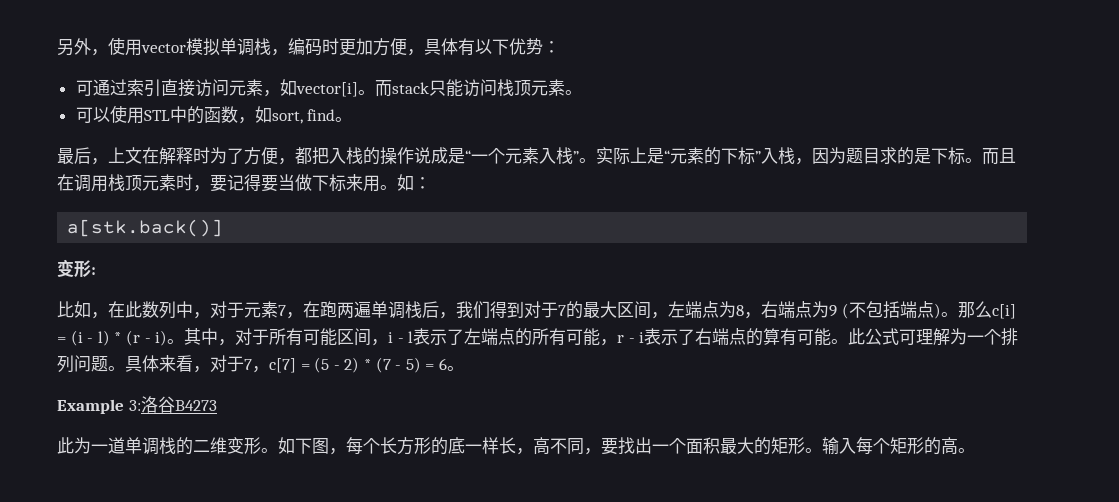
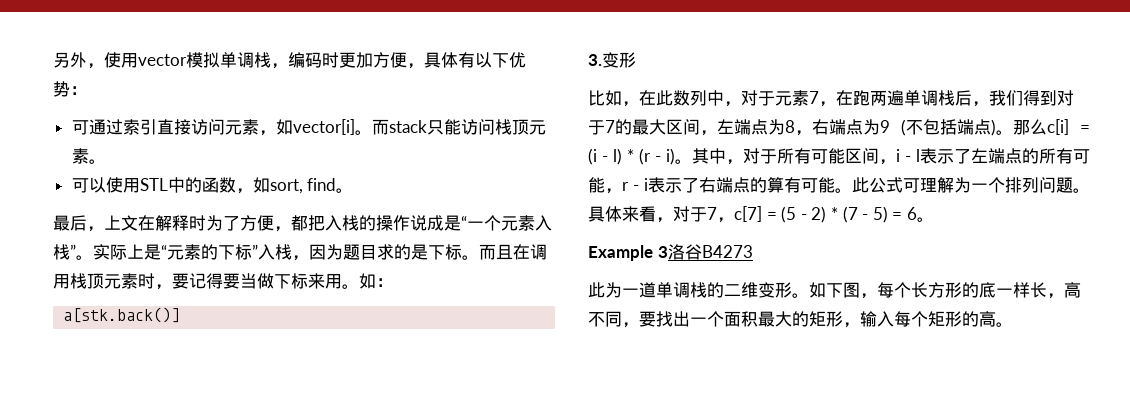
[57,259,96,278] 变形: -> [588,52,636,68] 3.变形
[128,400,141,411] 3: -> [657,246,668,258] 3
[805,448,822,453] 。 -> [843,322,860,328] ，

